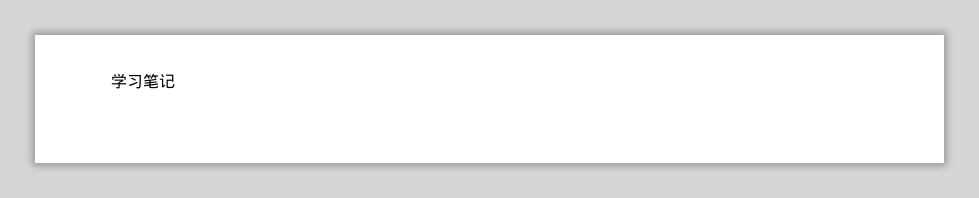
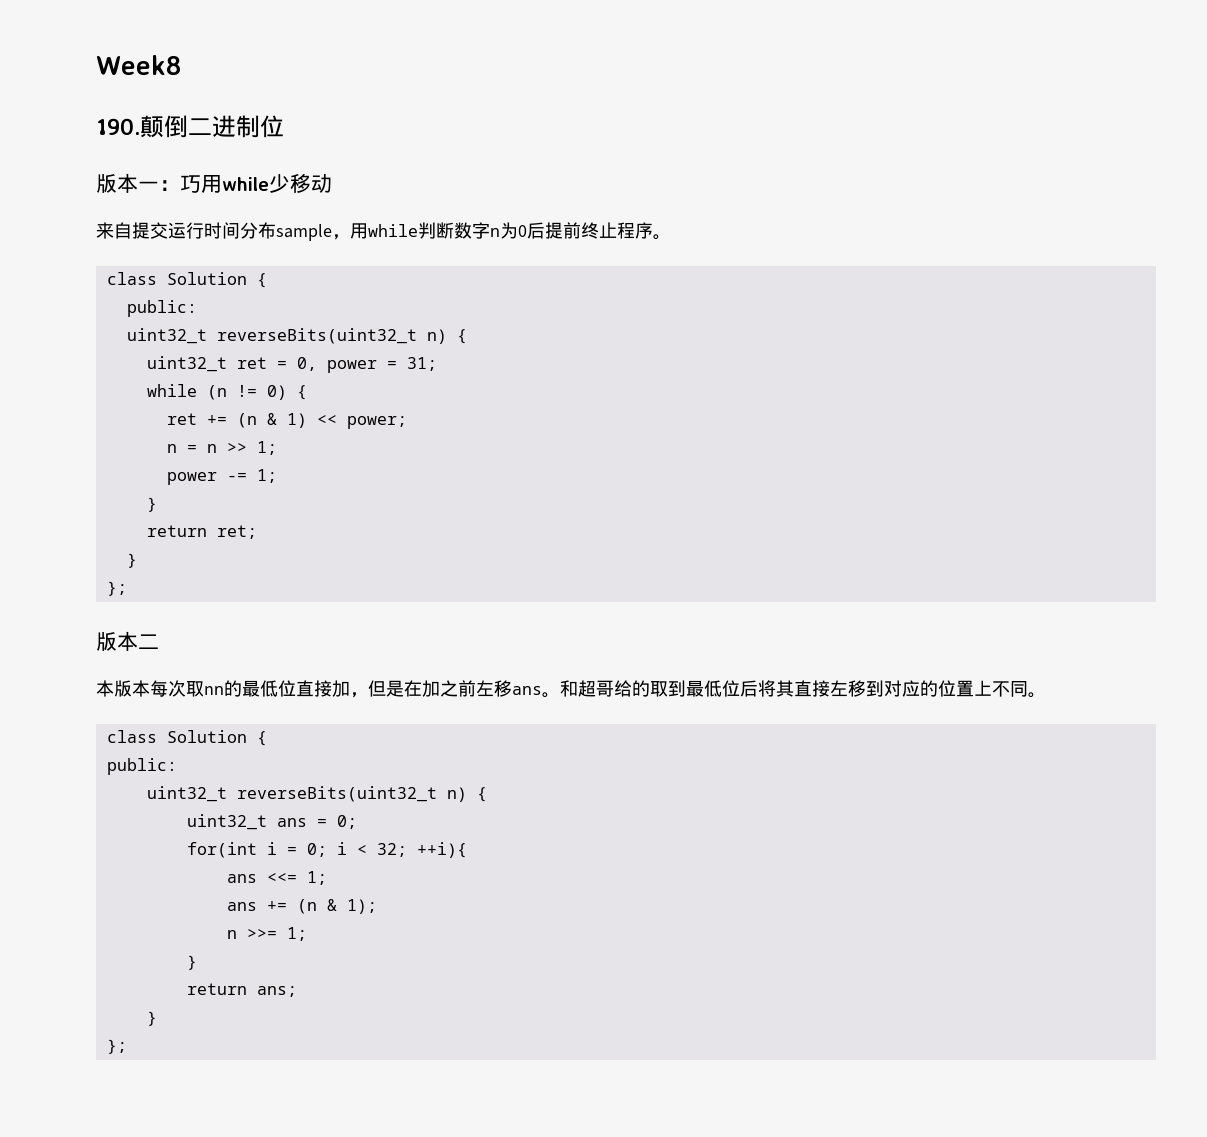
[111,73,175,89] 学习笔记 -> [96,55,181,75] [96,115,284,138] [96,173,332,193] [96,222,671,241] [106,272,267,288] [126,300,197,317] [126,328,467,344] [146,356,437,373] [146,384,307,400] [166,413,407,429] [166,441,277,455] [166,469,277,485] [146,497,157,512] [146,525,257,539] [126,553,137,568] [106,581,127,596] [96,631,159,651] [96,680,1046,698] [106,730,267,746] [106,758,177,775] [146,786,487,802] [186,814,357,830] [186,842,467,858] [226,871,327,885] [226,899,377,914] [226,927,307,941] [186,955,197,970] [186,983,297,997] [146,1011,157,1026] [106,1039,127,1054] Week8 // 190.颠倒二进制位 // 版本一：巧用while少移动 // 来自提交运行时间分布sample，用while判断数字n为0后提前终止程序。 // class Solution { // public: // uint32_t reverseBits(uint32_t n) { // uint32_t ret = 0, power = 31; // while (n != 0) { // ret += (n & 1) << power; // n = n >> 1; // power -= 1; // } // return ret; // } // }; // 版本二 // 本版本每次取nn的最低位直接加，但是在加之前左移ans。和超哥给的取到最低位后将其直接左移到对应的位置上不同。 // class Solution { // public: // uint32_t reverseBits(uint32_t n) { // uint32_t ans = 0; // for(int i = 0; i < 32; ++i){ // ans <<= 1; // ans += (n & 1); // n >>= 1; // } // return ans; // } // };

